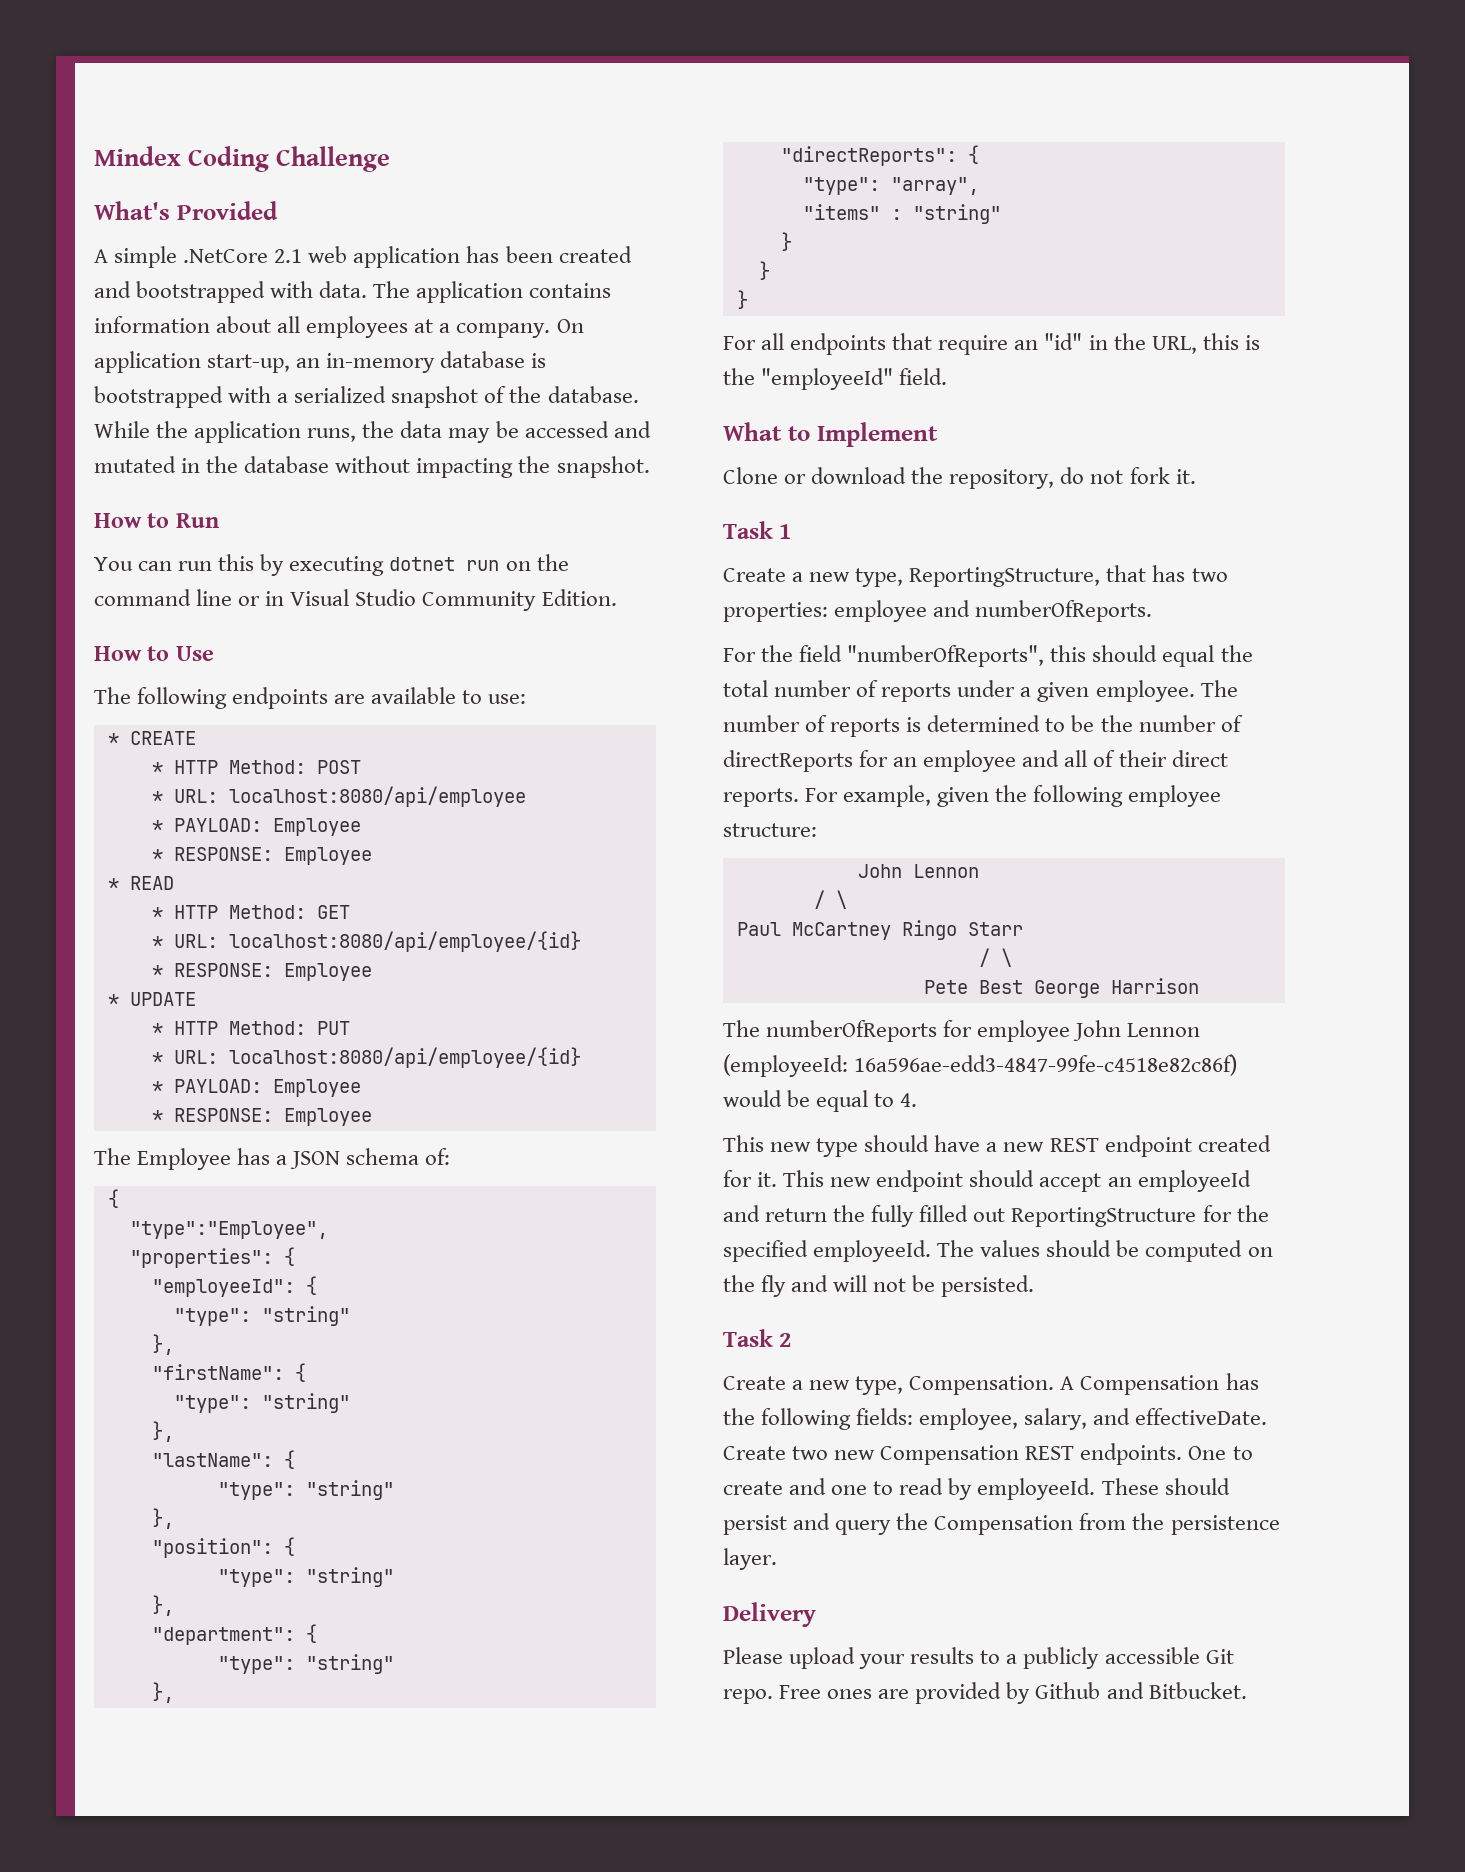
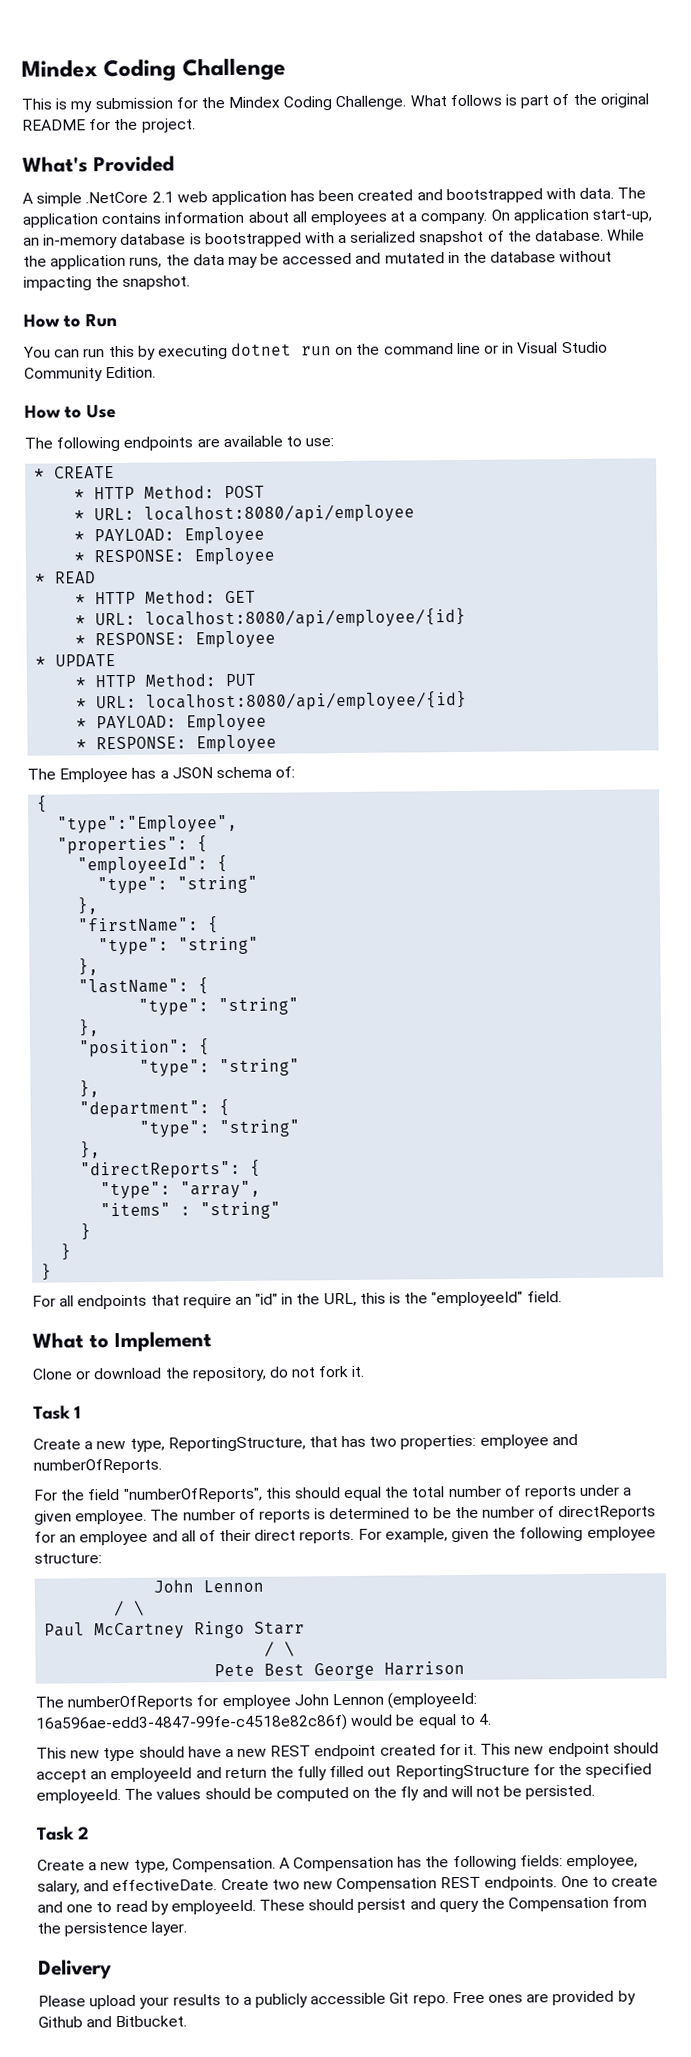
(391, 159) none -> [21,93,649,113] [22,118,196,133] // This is my submission for the Mindex Coding Challenge. What follows is part of the original README for the project.

